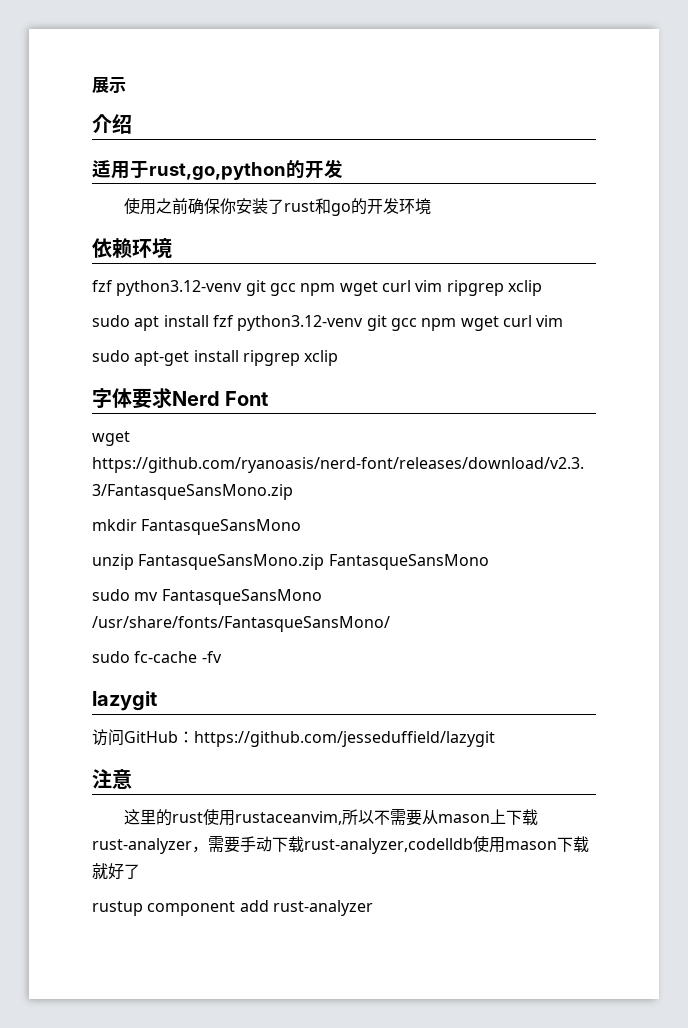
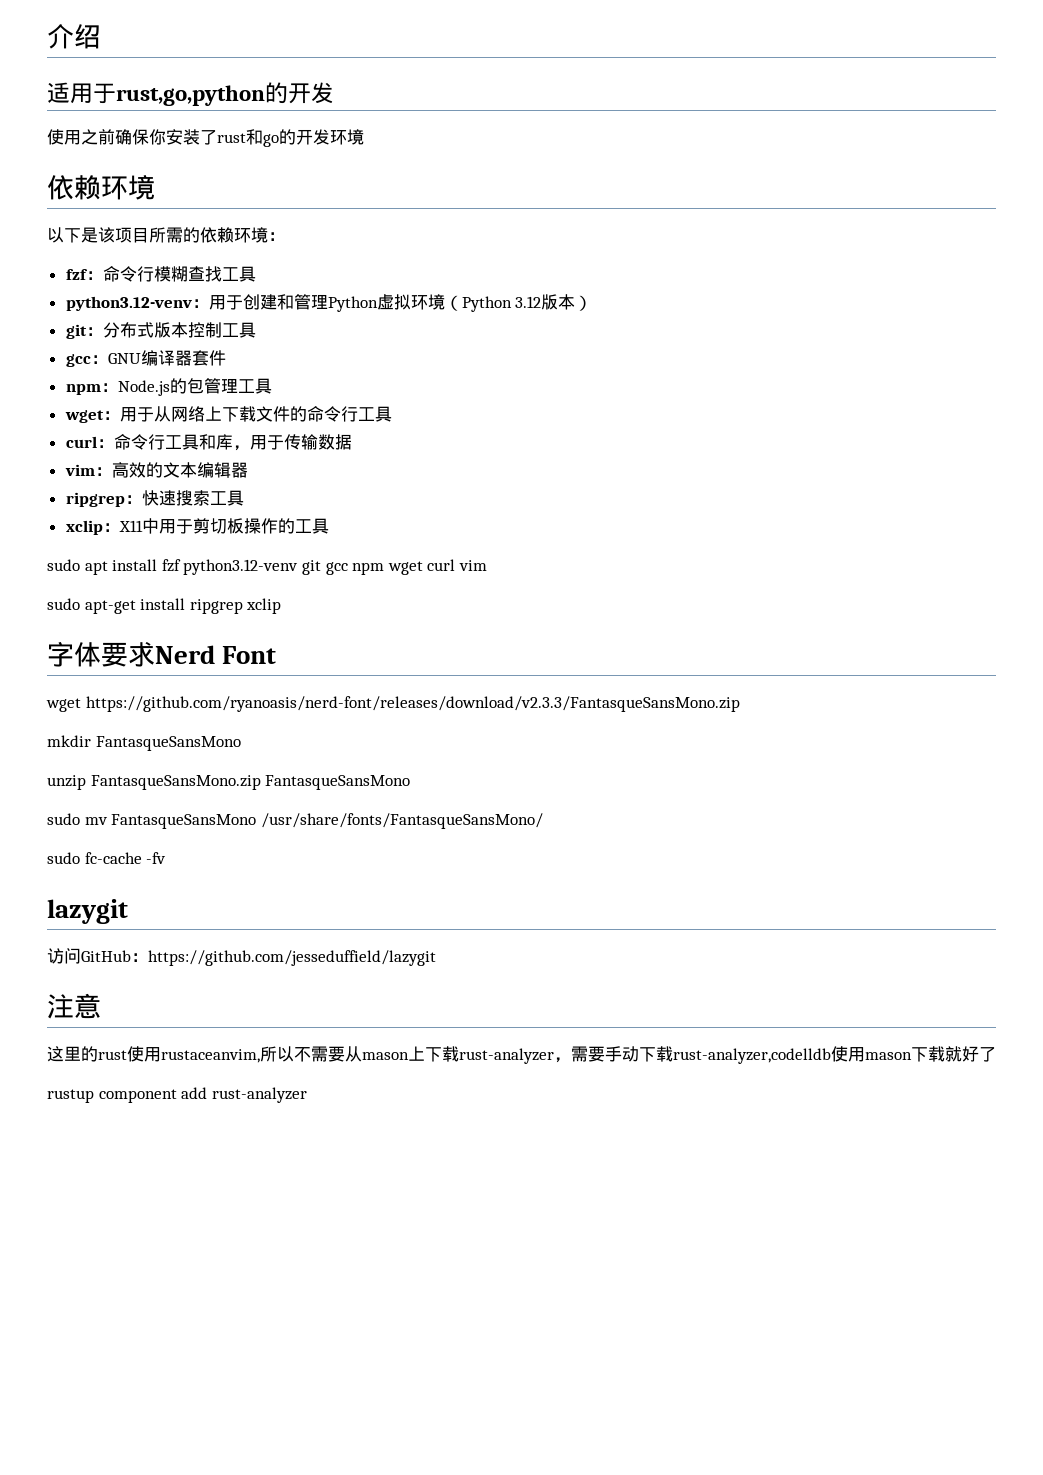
[92,77,126,93] 展示 // -> (47, 36) none
[92,280,542,296] fzf python3.12-venv git gcc npm wget curl vim ripgrep xclip -> [47,227,285,243] [65,266,256,282] [65,294,593,312] [65,322,256,339] [65,350,226,367] [65,378,272,396] [64,406,392,423] [65,434,352,451] [64,462,248,478] [65,490,244,507] [65,518,329,535] 以下是该项目所需的依赖环境： // fzf：命令行模糊查找工具 // python3.12-venv：用于创建和管理Python虚拟环境（Python 3.12版本） // git：分布式版本控制工具 // gcc：GNU编译器套件 // npm：Node.js的包管理工具 // wget：用于从网络上下载文件的命令行工具 // curl：命令行工具和库，用于传输数据 // vim：高效的文本编辑器 // ripgrep：快速搜索工具 // xclip：X11中用于剪切板操作的工具

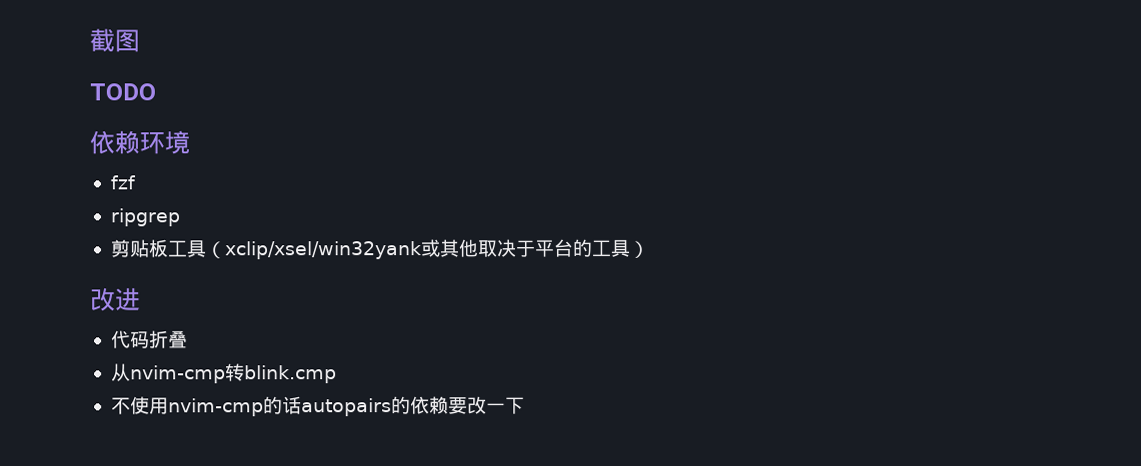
[47,24,101,49] [47,82,334,106] [47,129,364,147] [47,174,155,200] [47,227,285,243] [65,266,256,282] [65,294,593,312] [65,322,256,339] [65,350,226,367] [65,378,272,396] [64,406,392,423] [65,434,352,451] [64,462,248,478] [65,490,244,507] [65,518,329,535] [47,559,487,575] [47,598,282,614] [47,641,277,667] [46,696,740,712] [47,735,241,751] [47,775,411,790] [47,813,543,829] [47,852,167,864] [47,899,128,924] [47,948,436,966] [47,993,101,1019] [47,1046,996,1064] [47,1087,307,1103] 介绍 // 适用于rust,go,python的开发 // 使用之前确保你安装了rust和go的开发环境 // 依赖环境 // 以下是该项目所需的依赖环境： // fzf：命令行模糊查找工具 // python3.12-venv：用于创建和管理Python虚拟环境（Python 3.12版本） // git：分布式版本控制工具 // gcc：GNU编译器套件 // npm：Node.js的包管理工具 // wget：用于从网络上下载文件的命令行工具 // curl：命令行工具和库，用于传输数据 // vim：高效的文本编辑器 // ripgrep：快速搜索工具 // xclip：X11中用于剪切板操作的工具 // sudo apt install fzf python3.12-venv git gcc npm wget curl vim // sudo apt-get install ripgrep xclip // 字体要求Nerd Font // wget https://github.com/ryanoasis/nerd-font/releases/download/v2.3.3/FantasqueSansMono.zip // mkdir FantasqueSansMono // unzip FantasqueSansMono.zip FantasqueSansMono // sudo mv FantasqueSansMono /usr/share/fonts/FantasqueSansMono/ // sudo fc-cache -fv // lazygit // 访问GitHub：https://github.com/jesseduffield/lazygit // 注意 // 这里的rust使用rustaceanvim,所以不需要从mason上下载rust-analyzer，需要手动下载rust-analyzer,codelldb使用mason下载就好了 // rustup component add rust-analyzer -> [89,28,140,53] [89,83,156,101] [89,130,190,155] [109,175,136,190] [109,208,180,227] [110,238,650,260] [90,287,141,312] [110,330,188,349] [110,363,337,384] [110,396,525,417] 截图 // TODO // 依赖环境 // fzf // ripgrep // 剪贴板工具（xclip/xsel/win32yank或其他取决于平台的工具） // 改进 // 代码折叠 // 从nvim-cmp转blink.cmp // 不使用nvim-cmp的话autopairs的依赖要改一下

